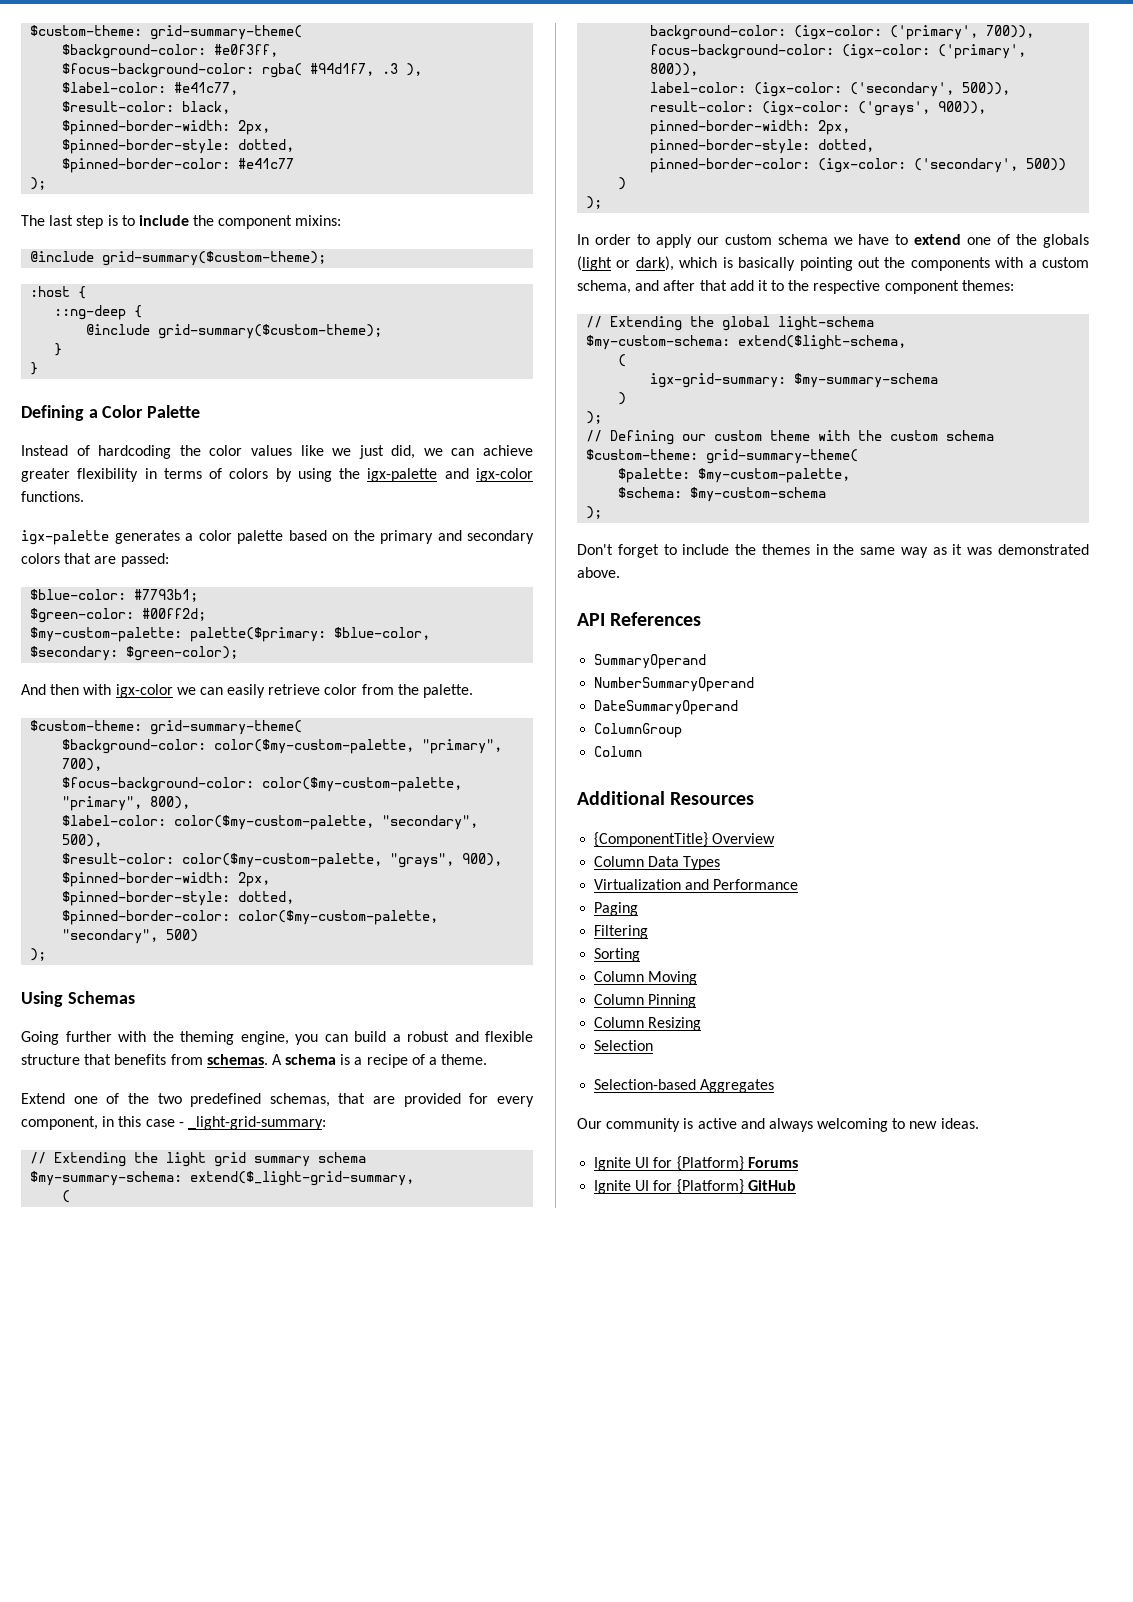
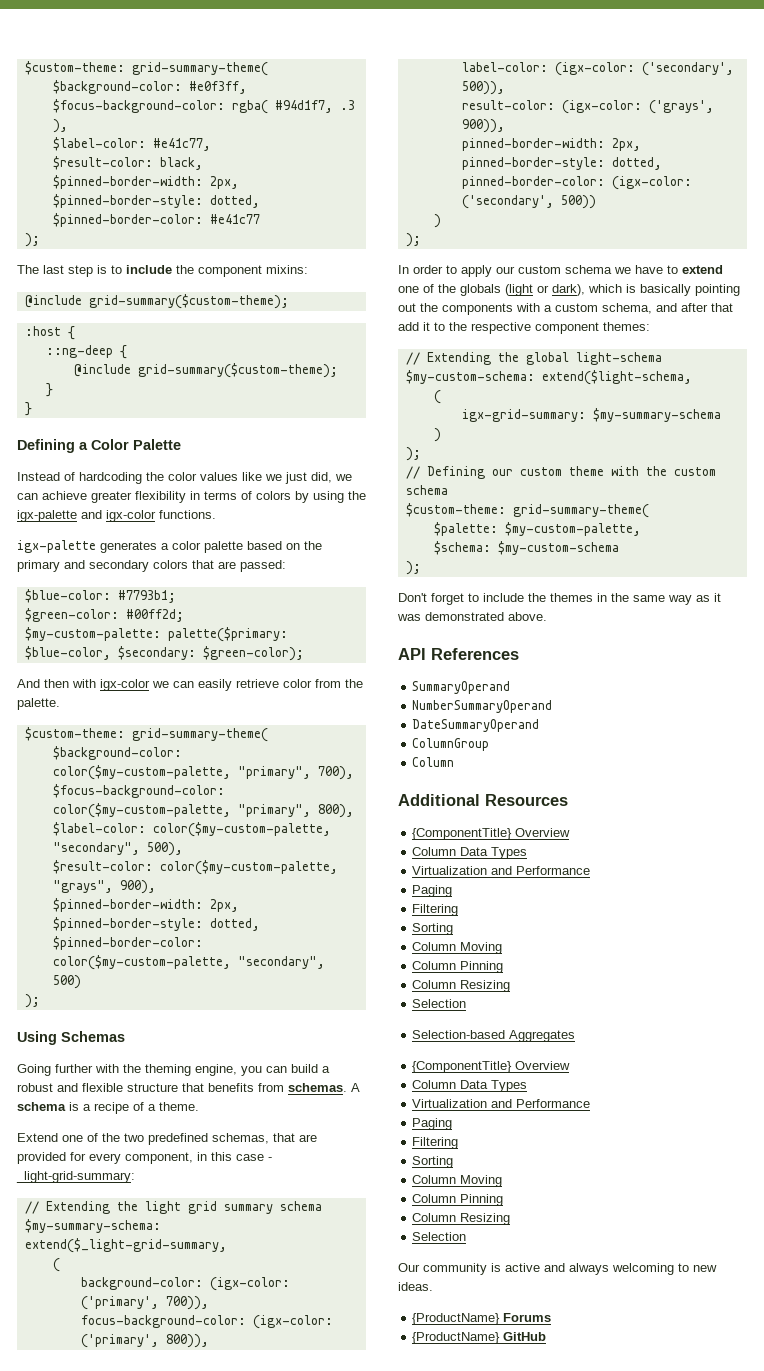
(775, 1086) none -> [412,1061,571,1073] [412,1080,528,1092] [412,1099,591,1108] [412,1118,453,1130] [412,1137,459,1149] [412,1156,454,1168] [412,1175,503,1187] [412,1194,504,1206] [412,1213,511,1225] [412,1232,467,1241] // {ComponentTitle} Overview // Column Data Types // Virtualization and Performance // Paging // Filtering // Sorting // Column Moving // Column Pinning // Column Resizing // Selection
[594,1156,798,1171] [594,1179,744,1194] Ignite UI for {Platform} Forums // Ignite UI for {Platform} -> [412,1313,552,1325] [412,1332,501,1344] {ProductName} Forums // {ProductName}

